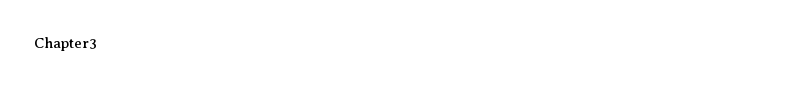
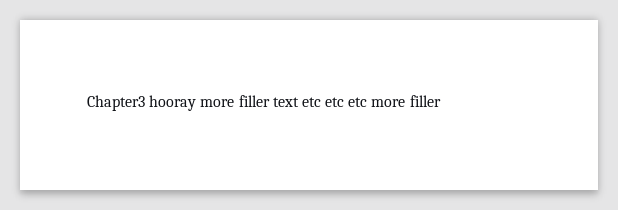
(97, 44) none -> [149,95,441,111] hooray more filler text etc etc etc more filler

